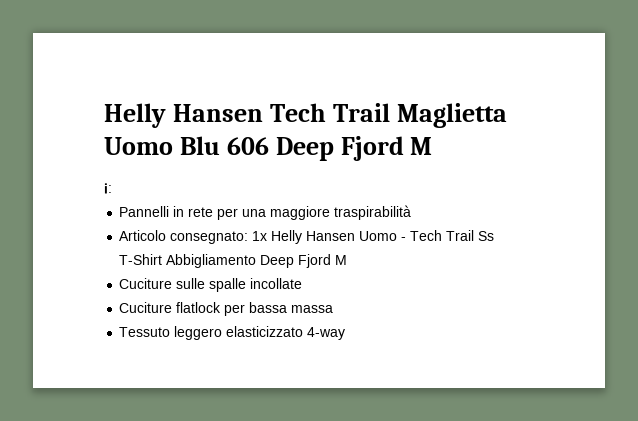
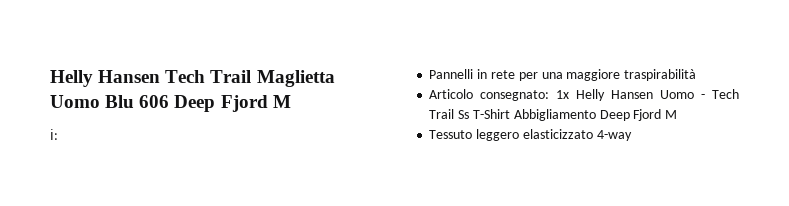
[119,278,303,292] [119,302,334,316] // Cuciture sulle spalle incollate // Cuciture flatlock per bassa massa -> (678, 114) none

